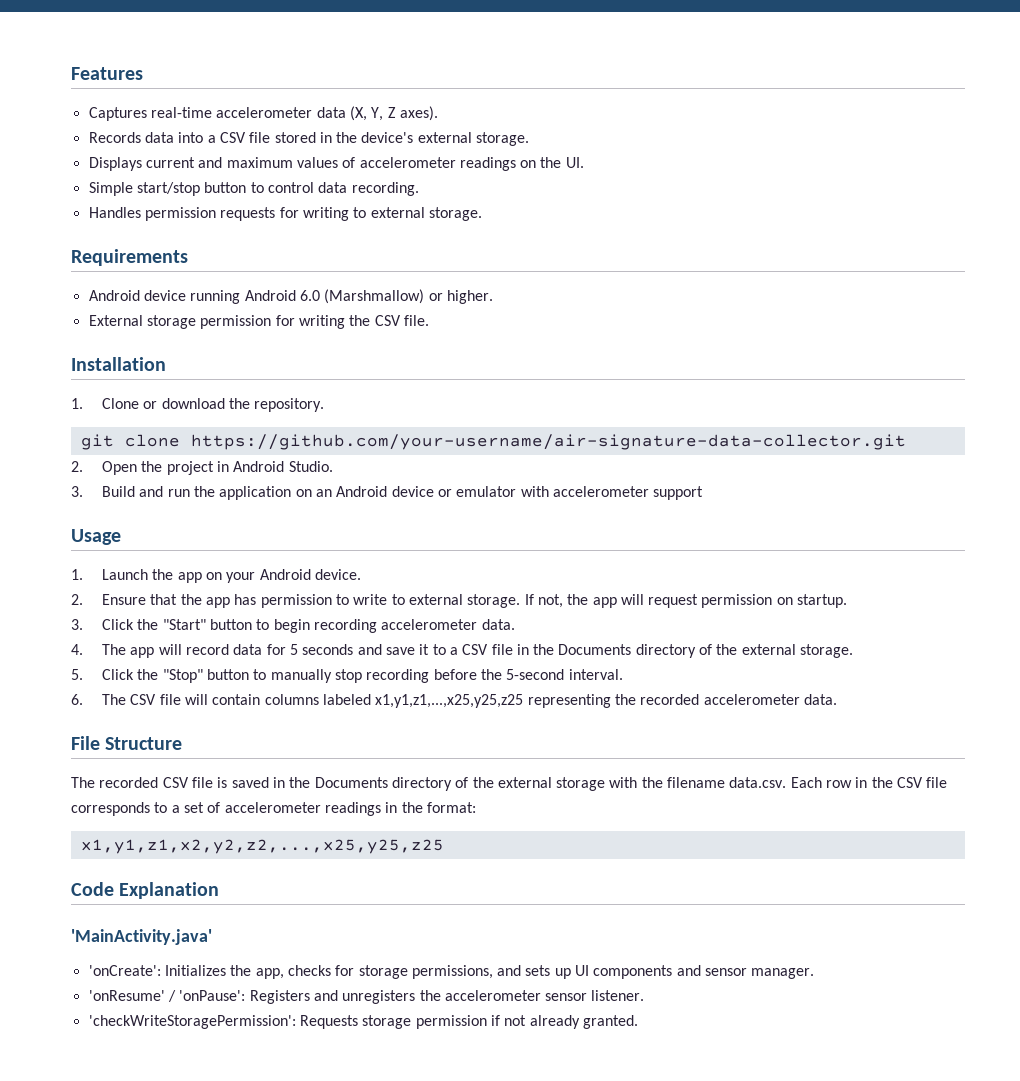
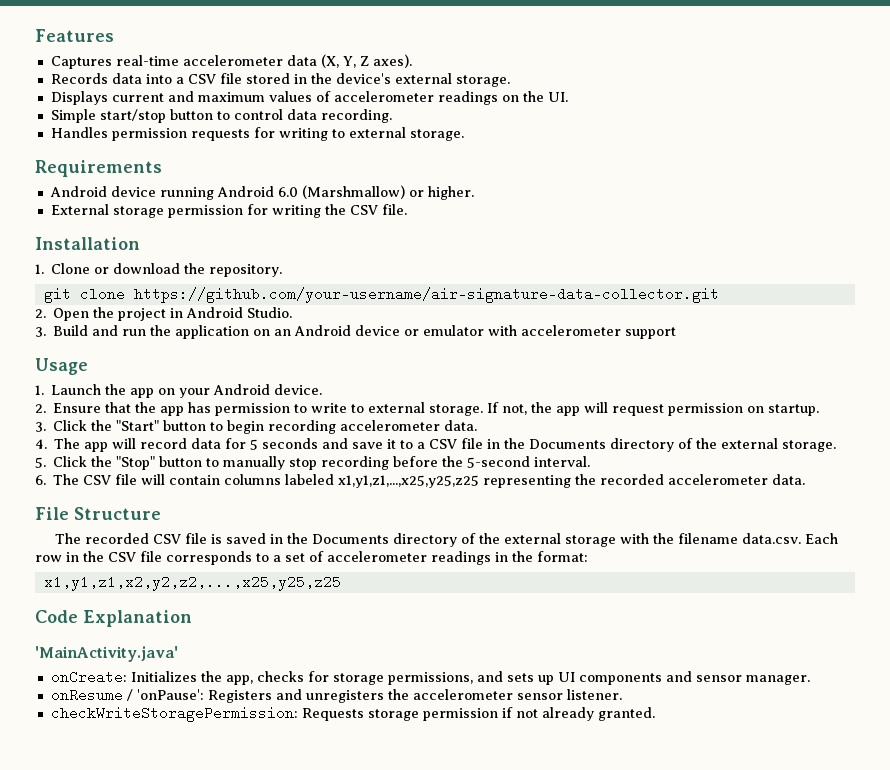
[88,965,161,976] 'onCreate': -> [50,670,127,684] onCreate:
[88,990,165,1001] 'onResume' -> [50,688,123,702] onResume
[88,1015,296,1029] 'checkWriteStoragePermission': -> [50,706,298,722] checkWriteStoragePermission:

